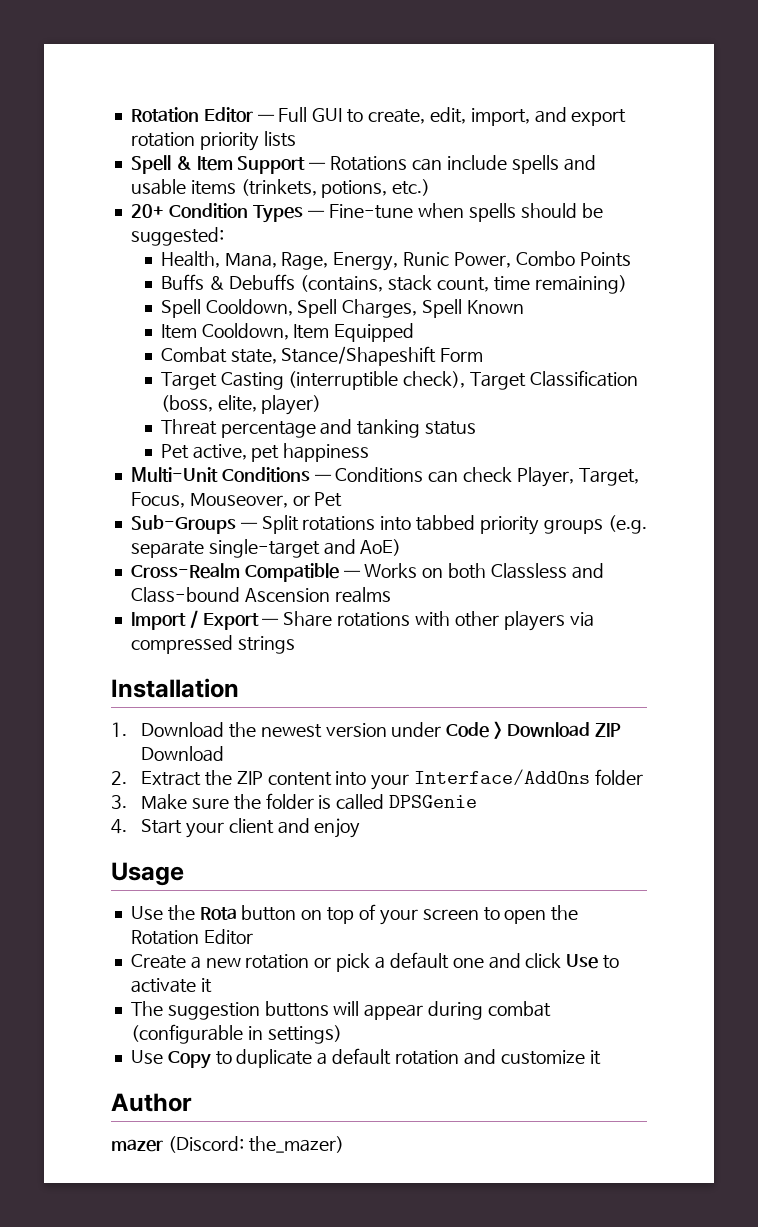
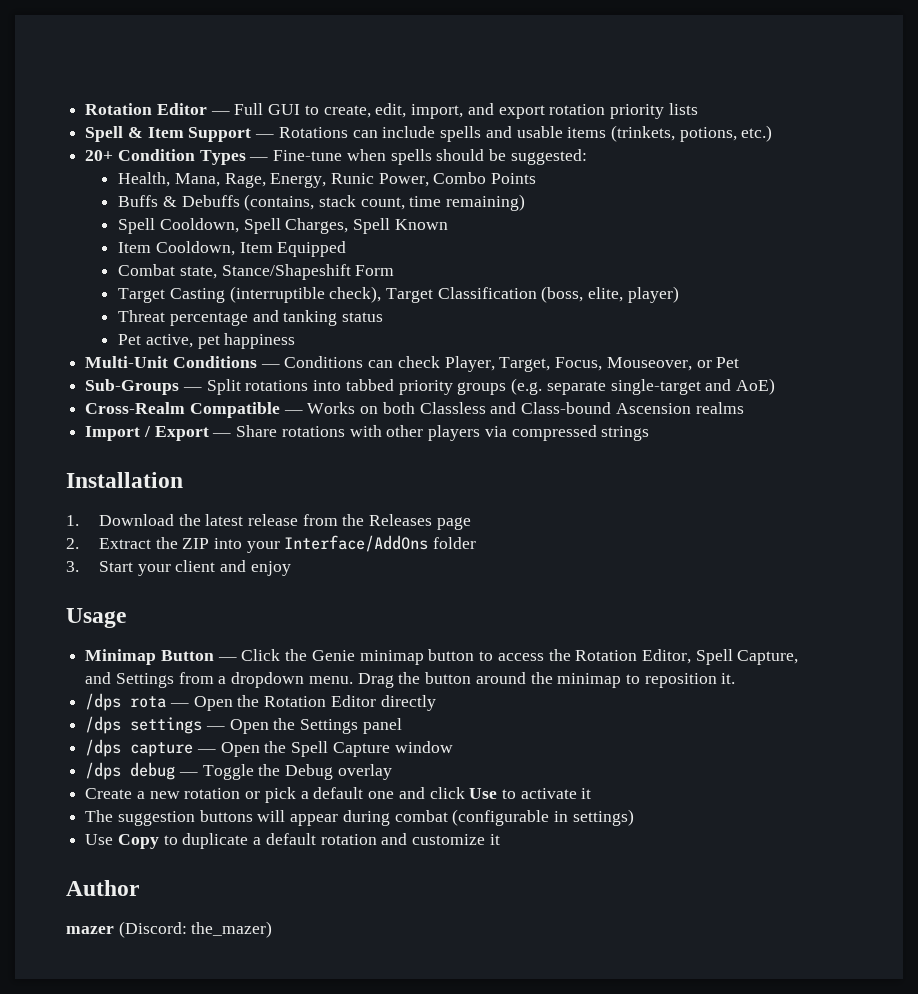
[260,721,621,739] [140,746,224,762] newest version under Code > Download ZIP Download -> [205,514,471,530] latest release from the Releases page
[267,772,332,786] content -> (210, 543) none
[140,793,478,810] [111,819,127,834] Make sure the folder is called DPSGenie // 4. -> (79, 566) none
[130,904,579,925] [130,929,253,945] Use the Rota button on top of your screen to open the Rotation Editor -> [85,649,799,665] [85,672,736,688] [85,693,436,711] [85,716,402,734] [85,739,453,757] [85,762,392,780] Minimap Button — Click the Genie minimap button to access the Rotation Editor, Spell Capture, and Settings from a dropdown menu. Drag the button around the minimap to reposition it. // /dps rota — Open the Rotation Editor directly // /dps settings — Open the Settings panel // /dps capture — Open the Spell Capture window // /dps debug — Toggle the Debug overlay

